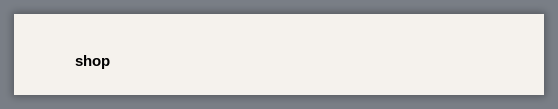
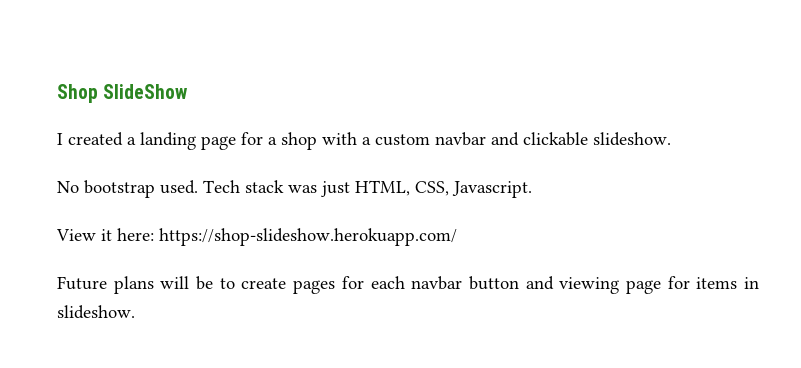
[75,55,110,69] shop -> [57,84,188,103] [57,132,671,150] [57,180,532,198] [56,228,457,246] [57,276,759,294] [57,305,135,319] Shop SlideShow // I created a landing page for a shop with a custom navbar and clickable slideshow. // No bootstrap used. Tech stack was just HTML, CSS, Javascript. // View it here: https://shop-slideshow.herokuapp.com/ // Future plans will be to create pages for each navbar button and viewing page for items in slideshow.

